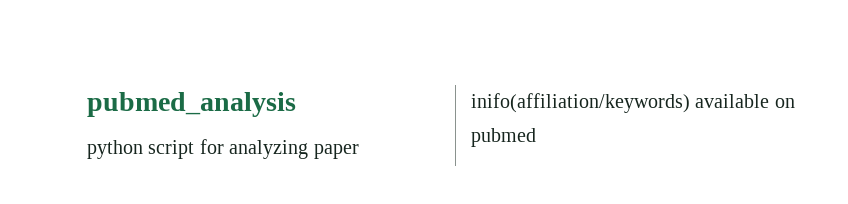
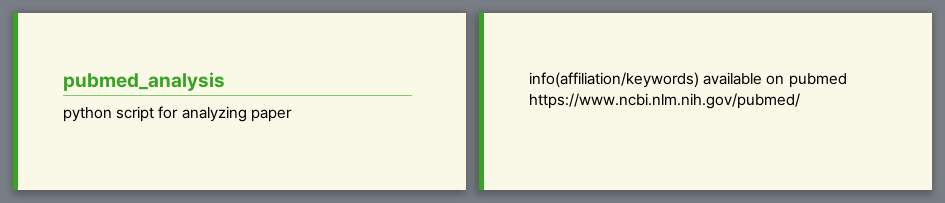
[471,93,690,113] inifo(affiliation/keywords) -> [529,72,699,88] info(affiliation/keywords)
(536, 137) none -> [529,93,800,109] https://www.ncbi.nlm.nih.gov/pubmed/

